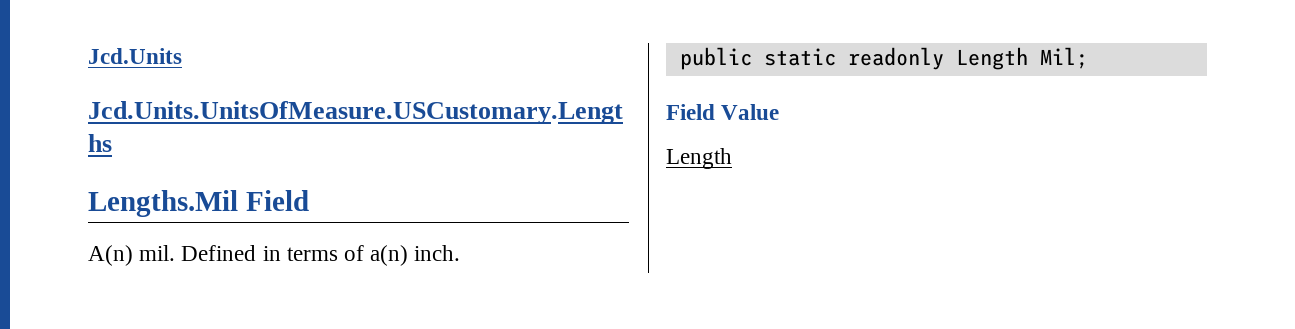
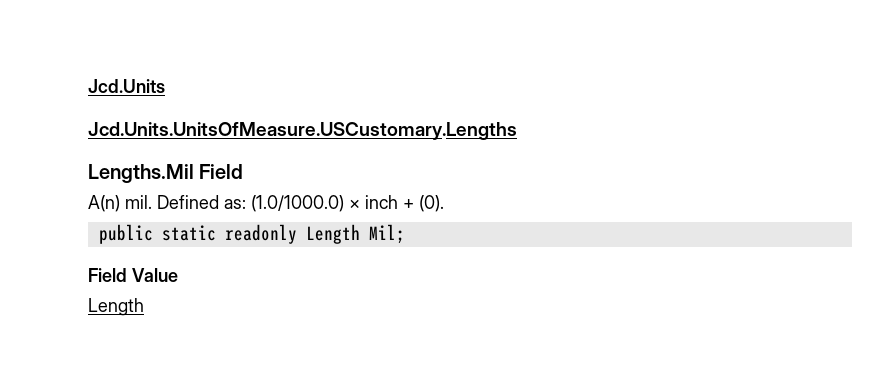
[262,245,461,266] in terms of a(n) inch. -> [224,195,444,212] as: (1.0/1000.0) × inch + (0).

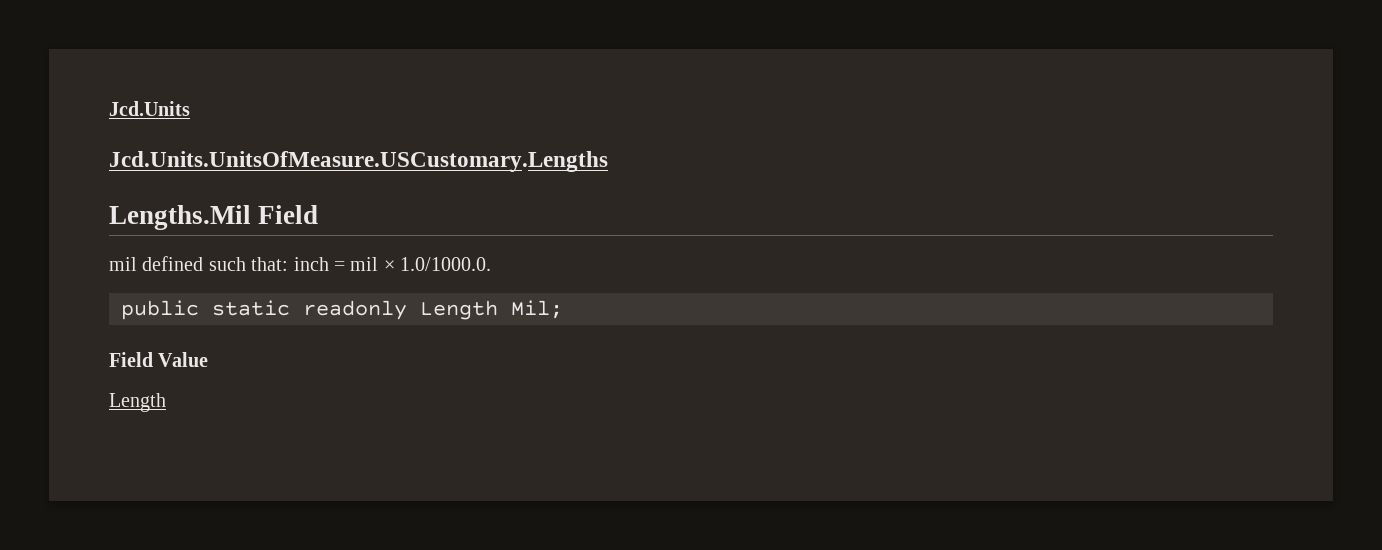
[88,195,444,212] A(n) mil. Defined as: (1.0/1000.0) × inch + (0). -> [109,256,492,271] mil defined such that: inch = mil × 1.0/1000.0.

